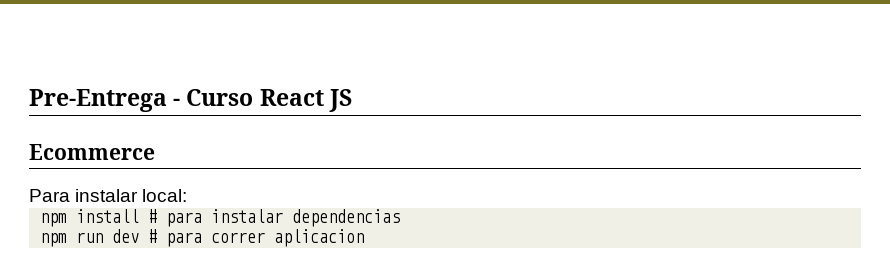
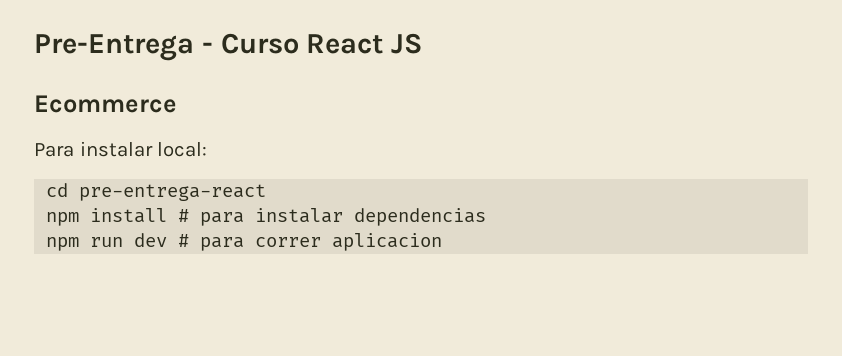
(188, 195) none -> [46,183,267,201] // cd pre-entrega-react

